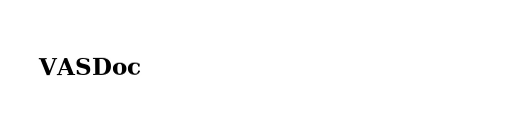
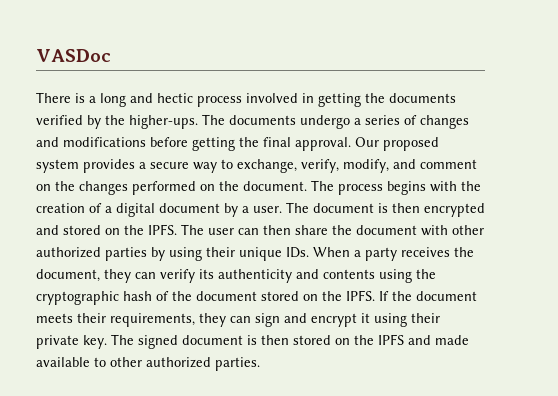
(142, 66) none -> [36,92,456,107] [36,114,469,129] [36,137,439,151] [36,159,477,173] [36,180,481,195] [36,202,485,217] [36,224,484,236] [36,247,474,261] [36,269,436,283] [36,290,477,305] [36,313,440,327] [36,334,469,349] [36,357,260,371] // There is a long and hectic process involved in getting the documents verified by the higher-ups. The documents undergo a series of changes and modifications before getting the final approval. Our proposed system provides a secure way to exchange, verify, modify, and comment on the changes performed on the document. The process begins with the creation of a digital document by a user. The document is then encrypted and stored on the IPFS. The user can then share the document with other authorized parties by using their unique IDs. When a party receives the document, they can verify its authenticity and contents using the cryptographic hash of the document stored on the IPFS. If the document meets their requirements, they can sign and encrypt it using their private key. The signed document is then stored on the IPFS and made available to other authorized parties.

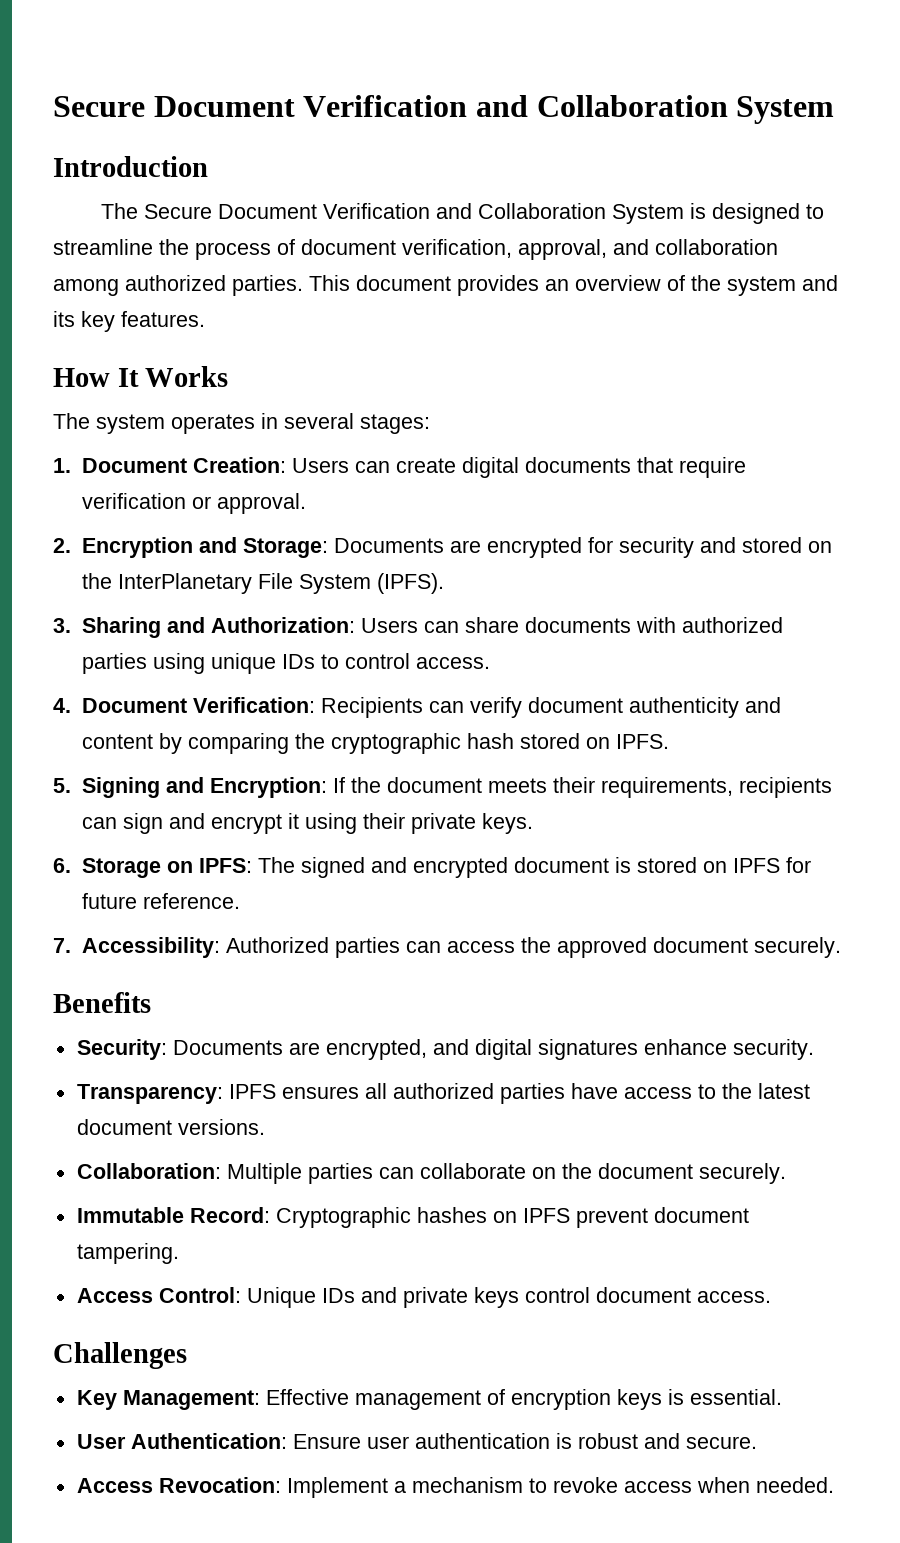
[36,49,111,62] [36,92,456,107] [36,114,469,129] [36,137,439,151] [36,159,477,173] [36,180,481,195] [36,202,485,217] [36,224,484,236] [36,247,474,261] [36,269,131,283] VASDoc // There is a long and hectic process involved in getting the documents verified by the higher-ups. The documents undergo a series of changes and modifications before getting the final approval. Our proposed system provides a secure way to exchange, verify, modify, and comment on the changes performed on the document. The process begins with the creation of a digital document by a user. The document is then encrypted and stored on the IPFS. The user can then share the document with other authorized parties by using their unique IDs. When a party receives the document, they -> [53,95,835,124] [53,156,208,177] [101,203,825,224] [53,239,778,260] [53,275,838,296] [53,311,205,332] [53,366,229,387] [53,413,430,434] [53,457,746,478] [81,493,306,514] [53,537,832,558] [81,573,444,594] [53,617,783,638] [81,653,490,674] [53,697,423,718] Secure Document Verification and Collaboration System // Introduction // The Secure Document Verification and Collaboration System is designed to streamline the process of document verification, approval, and collaboration among authorized parties. This document provides an overview of the system and its key features. // How It Works // The system operates in several stages: // 1. Document Creation: Users can create digital documents that require verification or approval. // 2. Encryption and Storage: Documents are encrypted for security and stored on the InterPlanetary File System (IPFS). // 3. Sharing and Authorization: Users can share documents with authorized parties using unique IDs to control access. // 4. Document Verification: Recipients
[199,269,214,279] its -> [527,697,623,713] document
[323,269,436,283] [36,290,375,305] contents using the cryptographic hash of the document stored on the IPFS. -> [81,733,669,754] [53,777,327,798] content by comparing the cryptographic hash stored on IPFS. // 5. Signing and Encryption:
[199,313,226,327] they -> [738,777,832,798] recipients
[83,334,469,349] [36,357,260,371] key. The signed document is then stored on the IPFS and made available to other authorized parties. -> [481,813,533,834] [53,857,811,878] [81,893,240,909] [53,937,841,958] [53,992,151,1013] [76,1039,814,1060] [76,1083,810,1104] [76,1119,265,1135] [76,1163,786,1184] [76,1207,749,1228] [76,1243,179,1264] [76,1287,771,1308] [53,1342,187,1369] [76,1389,782,1410] [76,1433,757,1449] [76,1477,834,1498] keys. // 6. Storage on IPFS: The signed and encrypted document is stored on IPFS for future reference. // 7. Accessibility: Authorized parties can access the approved document securely. // Benefits // Security: Documents are encrypted, and digital signatures enhance security. // Transparency: IPFS ensures all authorized parties have access to the latest document versions. // Collaboration: Multiple parties can collaborate on the document securely. // Immutable Record: Cryptographic hashes on IPFS prevent document tampering. // Access Control: Unique IDs and private keys control document access. // Challenges // Key Management: Effective management of encryption keys is essential. // User Authentication: Ensure user authentication is robust and secure. // Access Revocation: Implement a mechanism to revoke access when needed.

